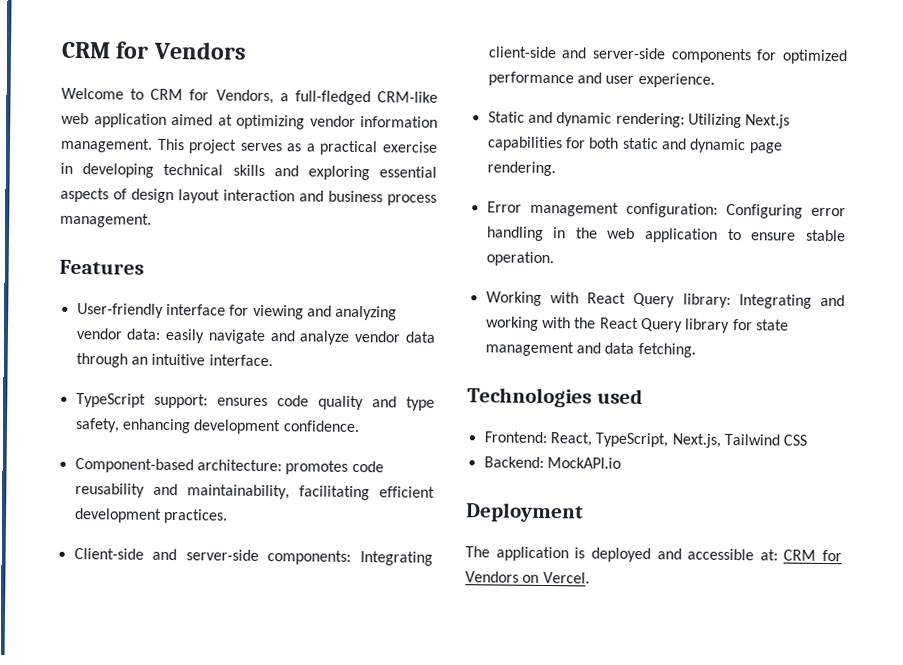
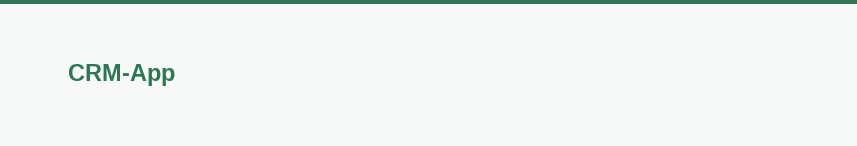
[61,41,247,60] [61,87,438,106] [61,112,438,130] [60,137,438,156] [60,162,438,181] [60,187,437,206] [60,212,152,228] [59,259,144,275] [76,303,398,321] [75,328,436,345] [75,353,273,368] [75,392,435,411] [74,417,360,435] [74,457,384,475] [74,482,435,501] [73,507,228,524] [73,547,433,566] [487,46,848,65] [487,71,715,88] [487,111,791,129] [486,136,783,154] [486,161,556,177] [486,201,846,219] [485,226,846,243] [485,251,554,267] [485,291,845,309] [485,316,789,333] [484,341,696,358] [467,387,643,408] [483,431,808,448] [483,456,621,469] [465,502,584,523] [465,546,842,563] [465,571,590,584] CRM for Vendors // Welcome to CRM for Vendors, a full-fledged CRM-like web application aimed at optimizing vendor information management. This project serves as a practical exercise in developing technical skills and exploring essential aspects of design layout interaction and business process management. // Features // User-friendly interface for viewing and analyzing vendor data: easily navigate and analyze vendor data through an intuitive interface. // TypeScript support: ensures code quality and type safety, enhancing development confidence. // Component-based architecture: promotes code reusability and maintainability, facilitating efficient development practices. // Client-side and server-side components: Integrating client-side and server-side components for optimized performance and user experience. // Static and dynamic rendering: Utilizing Next.js capabilities for both static and dynamic page rendering. // Error management configuration: Configuring error handling in the web application to ensure stable operation. // Working with React Query library: Integrating and working with the React Query library for state management and data fetching. // Technologies used // Frontend: React, TypeScript, Next.js, Tailwind CSS // Backend: MockAPI.io // Deployment // The application is deployed and accessible at: CRM for Vendors on Vercel. -> [68,64,175,86] CRM-App

